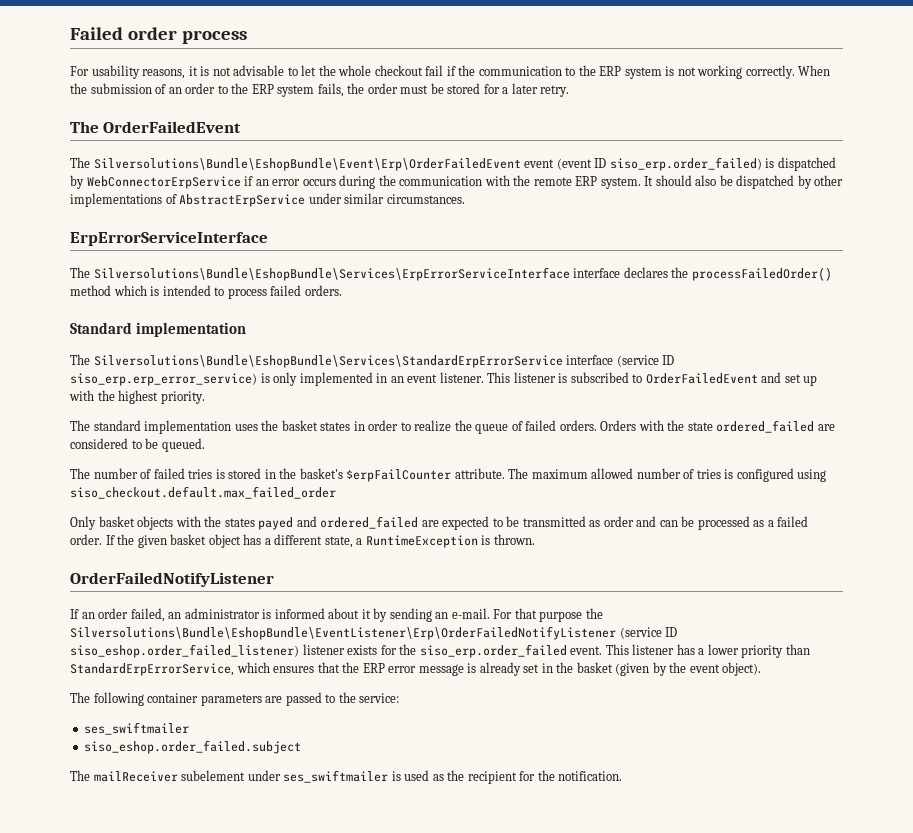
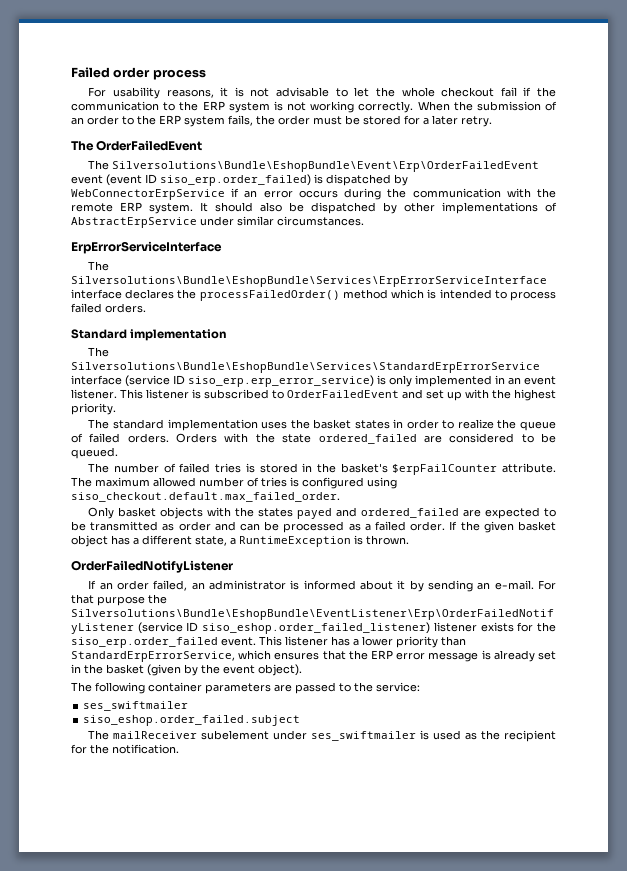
[70,486,336,499] siso_checkout.default.max_failed_order -> [71,492,340,502] siso_checkout.default.max_failed_order.

